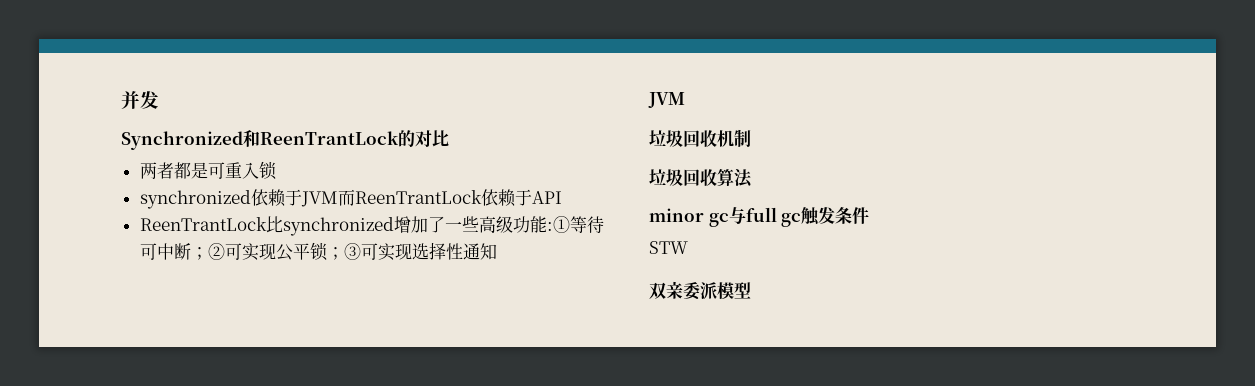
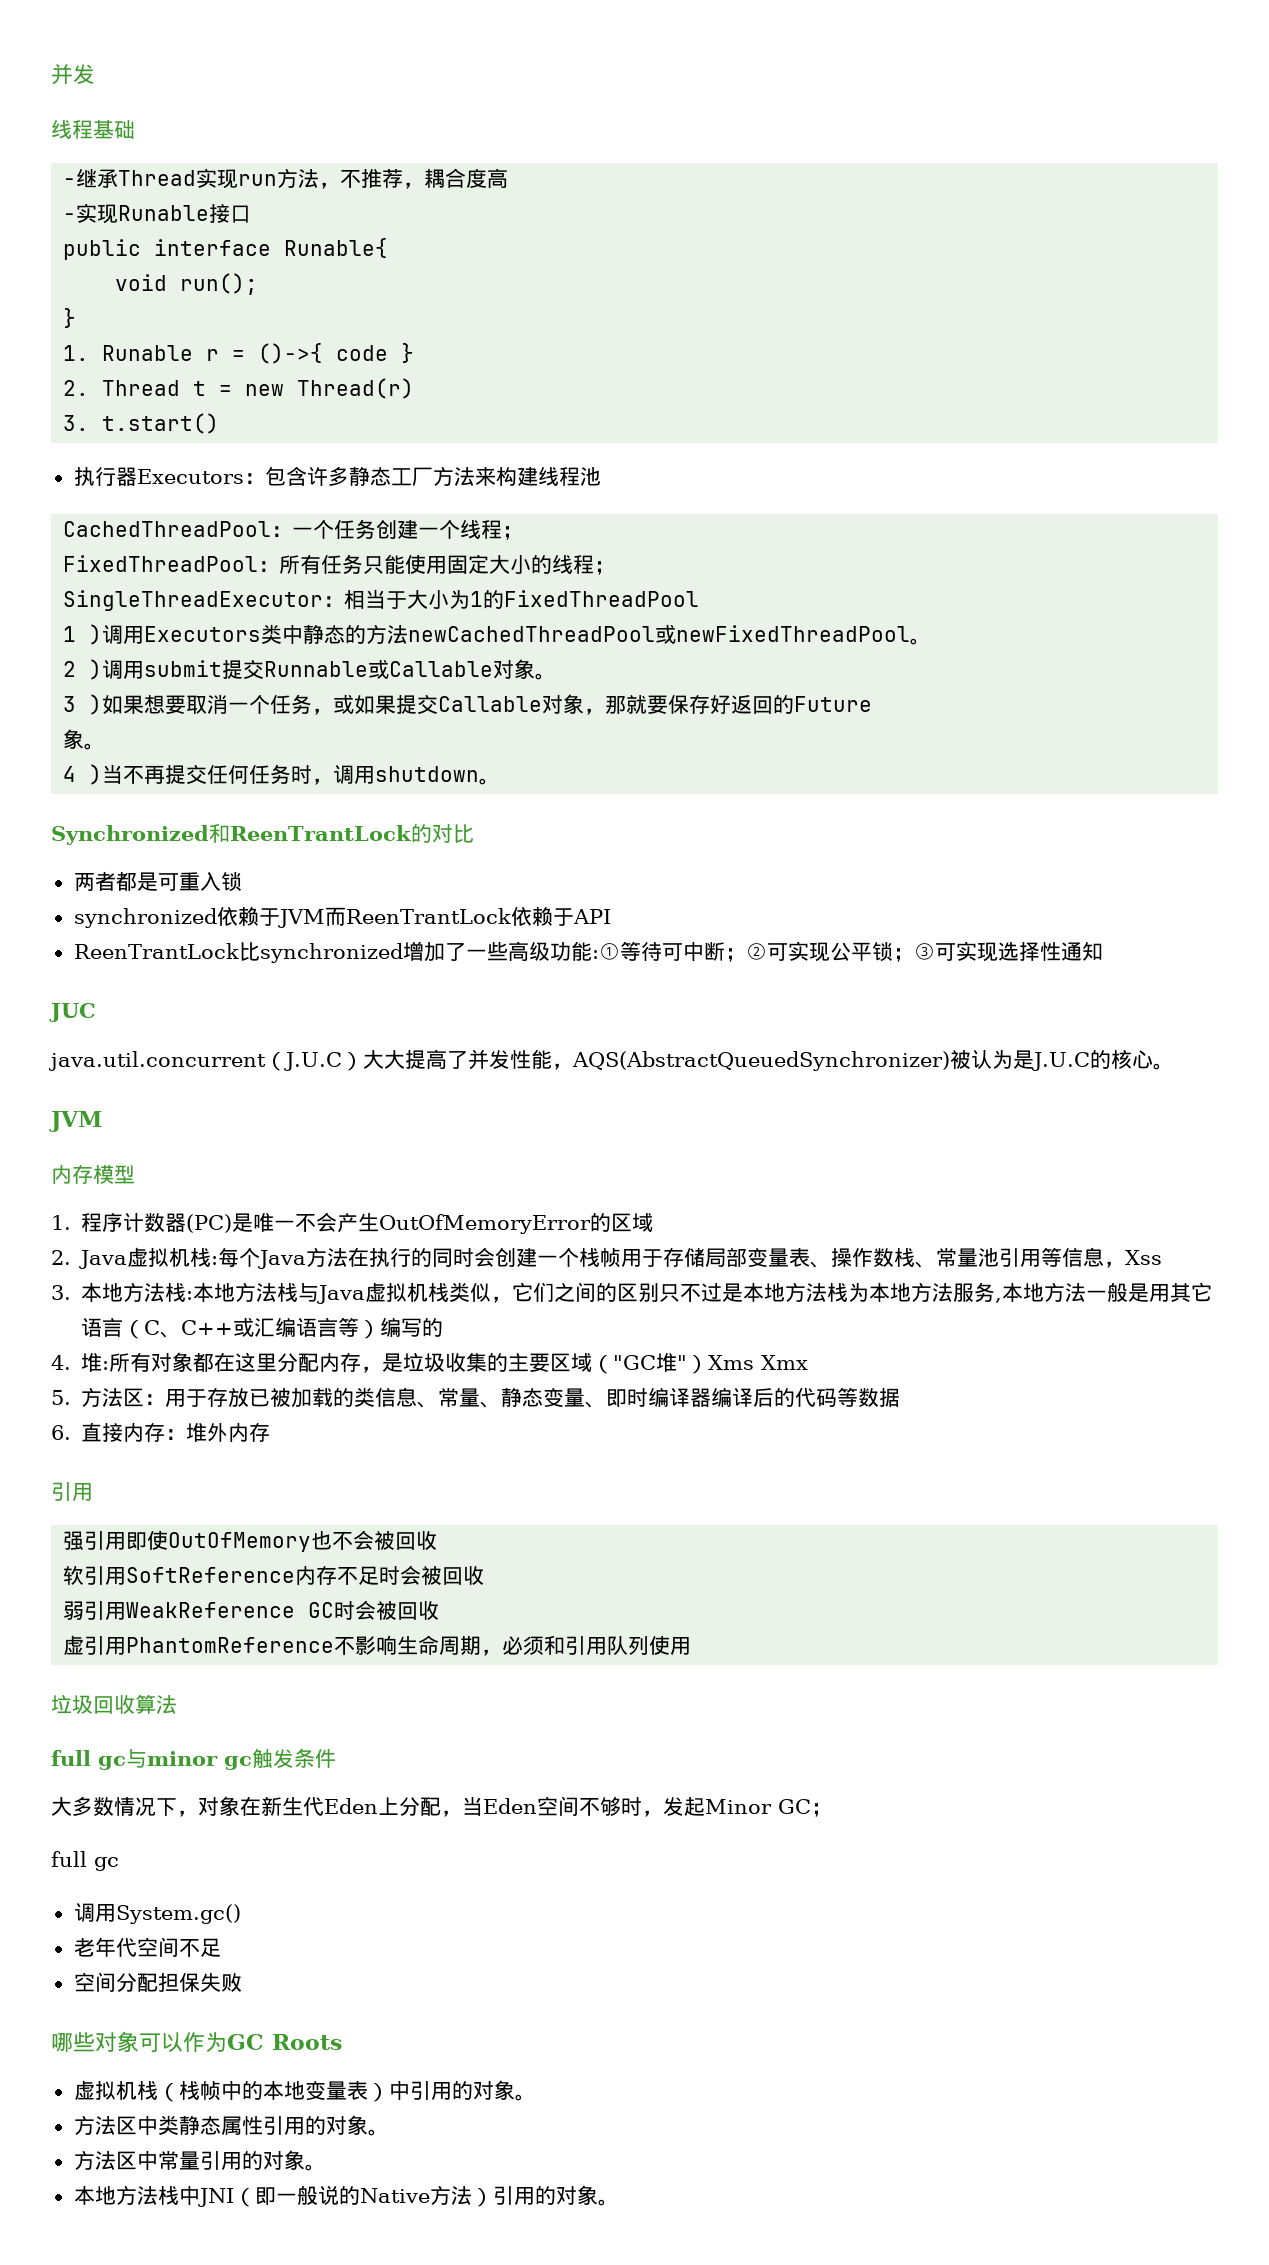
[121,90,159,109] 并发 -> [51,64,95,85] [51,120,135,139] [63,168,509,189] [63,203,252,224] [63,238,389,260] [115,273,259,295] [63,308,77,328] [63,343,415,364] [63,378,415,399] [63,413,220,434] [73,466,601,486] [63,519,524,540] [63,554,616,575] [63,589,700,611] [63,624,932,645] [63,659,557,680] [63,694,873,715] [63,729,106,750] [63,764,501,785] 并发 // 线程基础 // -继承Thread实现run方法，不推荐，耦合度高 // -实现Runable接口 // public interface Runable{ // void run(); // } // 1. Runable r = ()->{ code } // 2. Thread t = new Thread(r) // 3. t.start() // 执行器Executors：包含许多静态工厂方法来构建线程池 // CachedThreadPool：一个任务创建一个线程； // FixedThreadPool：所有任务只能使用固定大小的线程； // SingleThreadExecutor：相当于大小为1的FixedThreadPool // 1 )调用Executors类中静态的方法newCachedThreadPool或newFixedThreadPool。 // 2 )调用submit提交Runnable或Callable对象。 // 3 )如果想要取消一个任务，或如果提交Callable对象，那就要保存好返回的Future // 象。 // 4 )当不再提交任何任务时，调用shutdown。
[648,92,685,108] [649,129,751,147] JVM // 垃圾回收机制 -> [49,1003,96,1022] [48,1049,1174,1071] [49,1111,102,1132] [51,1164,135,1184] [51,1212,654,1234] [51,1247,1163,1269] [51,1282,1213,1304] [81,1317,444,1339] [51,1352,809,1374] [51,1387,901,1408] [51,1422,271,1442] [51,1482,93,1501] [63,1530,438,1552] [63,1565,485,1585] [63,1600,440,1620] [63,1635,692,1656] JUC // java.util.concurrent（J.U.C）大大提高了并发性能，AQS(AbstractQueuedSynchronizer)被认为是J.U.C的核心。 // JVM // 内存模型 // 1.程序计数器(PC)是唯一不会产生OutOfMemoryError的区域 // 2. Java虚拟机栈:每个Java方法在执行的同时会创建一个栈帧用于存储局部变量表、操作数栈、常量池引用等信息，Xss // 3.本地方法栈:本地方法栈与Java虚拟机栈类似，它们之间的区别只不过是本地方法栈为本地方法服务,本地方法一般是用其它语言（C、C++或汇编语言等）编写的 // 4.堆:所有对象都在这里分配内存，是垃圾收集的主要区域（"GC堆"）Xms Xmx // 5.方法区：用于存放已被加载的类信息、常量、静态变量、即时编译器编译后的代码等数据 // 6.直接内存：堆外内存 // 引用 // 强引用即使OutOfMemory也不会被回收 // 软引用SoftReference内存不足时会被回收 // 弱引用WeakReference GC时会被回收 // 虚引用PhantomReference不影响生命周期，必须和引用队列使用
[649,207,777,227] minor gc与full -> [51,1749,218,1770] full gc与minor
[649,241,688,254] [649,281,751,300] STW // 双亲委派模型 -> [51,1796,832,1817] [51,1851,119,1871] [73,1903,241,1924] [73,1937,221,1957] [73,1972,242,1993] [51,2031,342,2053] [73,2080,536,2102] [73,2115,389,2136] [73,2150,326,2171] [73,2185,619,2207] 大多数情况下，对象在新生代Eden上分配，当Eden空间不够时，发起Minor GC； // full gc // 调用System.gc() // 老年代空间不足 // 空间分配担保失败 // 哪些对象可以作为GC Roots // 虚拟机栈（栈帧中的本地变量表）中引用的对象。 // 方法区中类静态属性引用的对象。 // 方法区中常量引用的对象。 // 本地方法栈中JNI（即一般说的Native方法）引用的对象。

